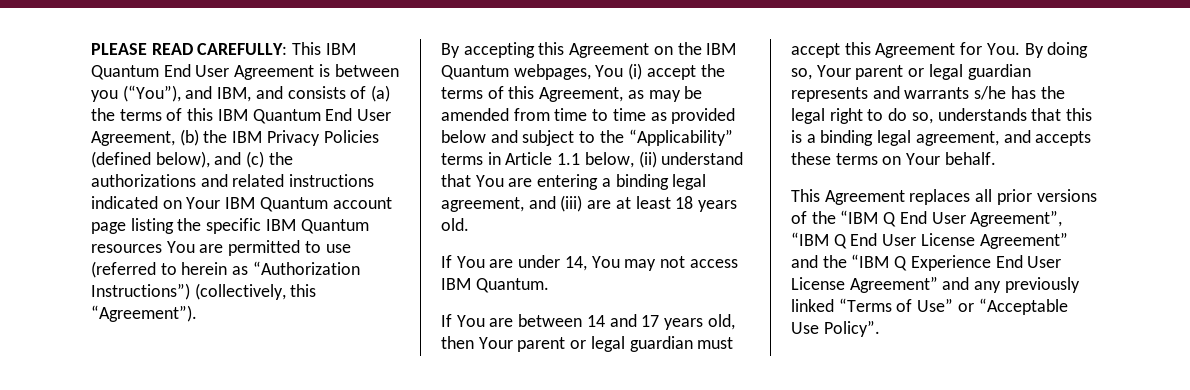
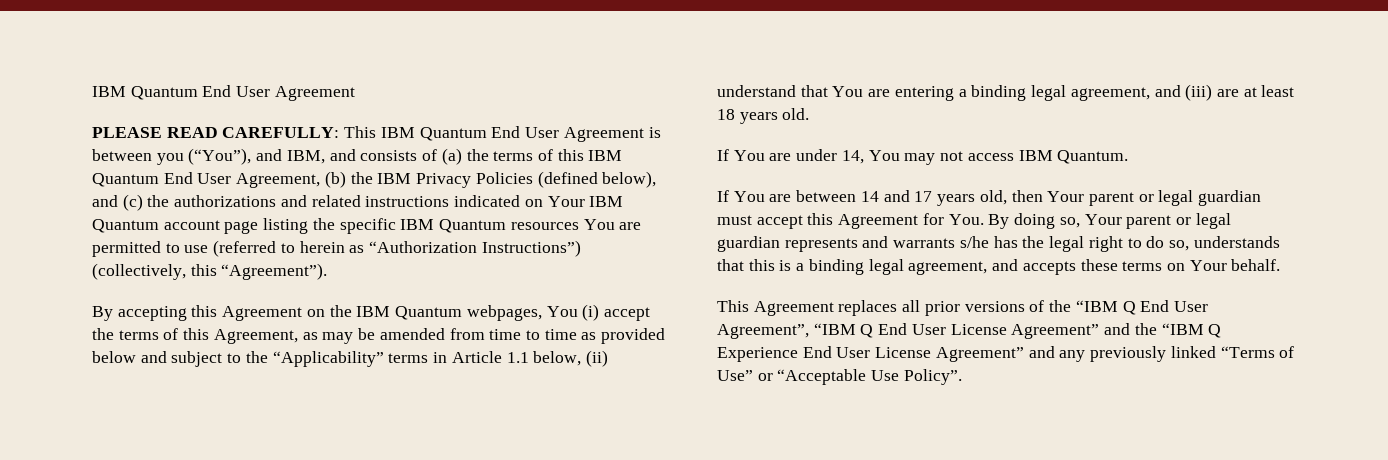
(91, 49) none -> [92,85,355,101] IBM Quantum End User Agreement //

